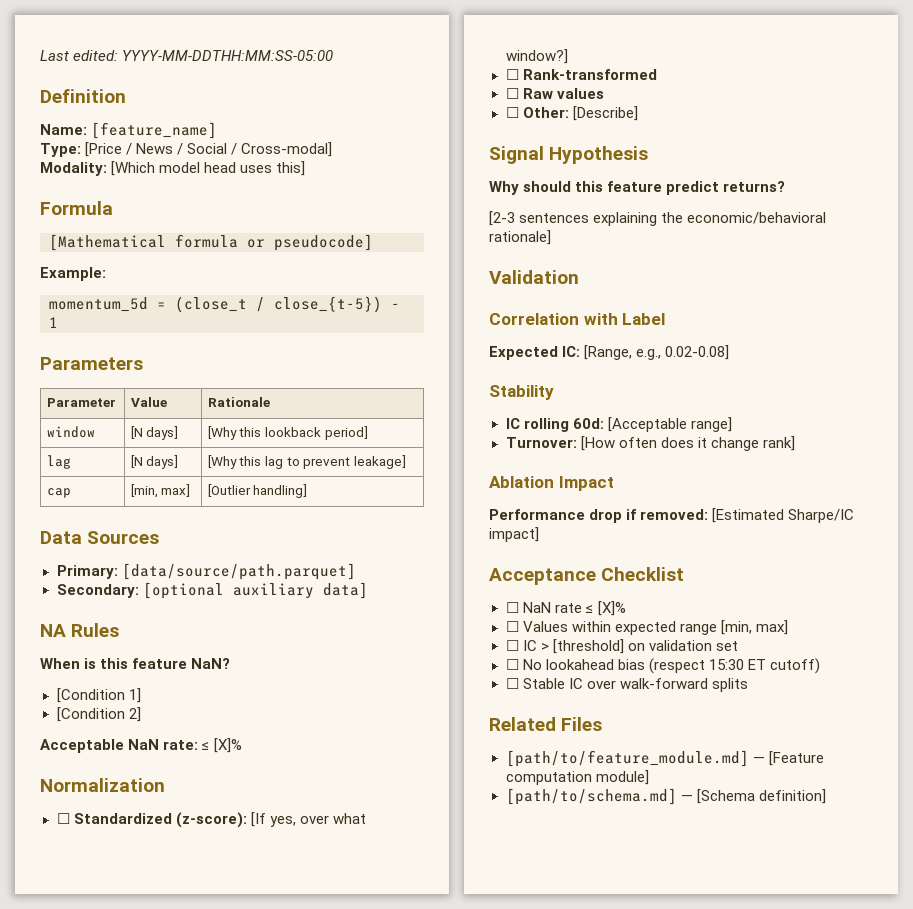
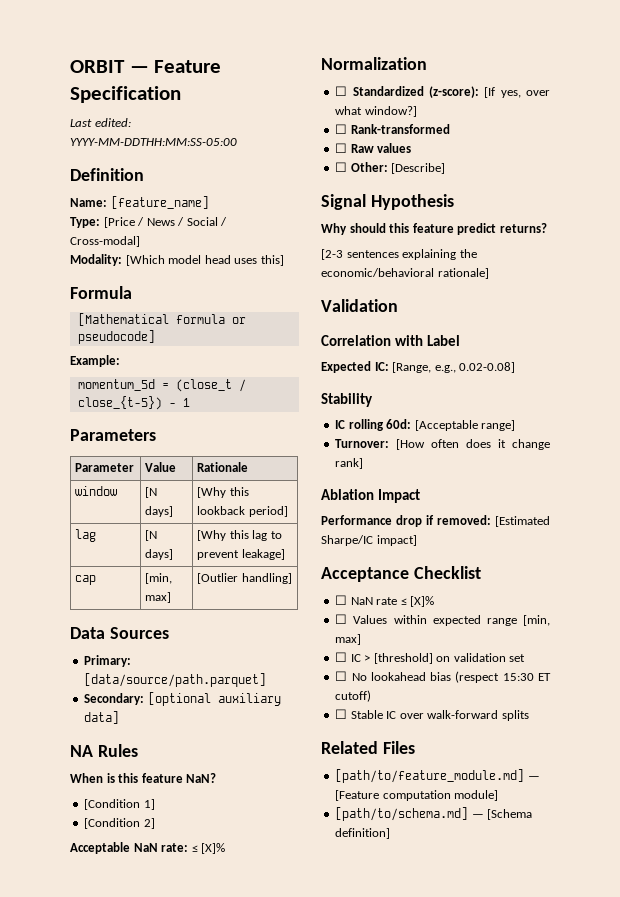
(40, 55) none -> [70,60,222,73] [70,86,181,103] ORBIT — Feature Specification //

